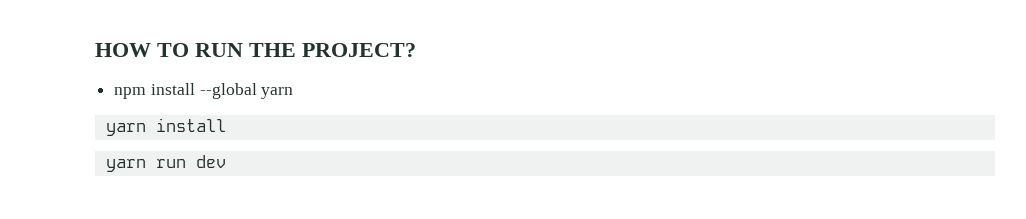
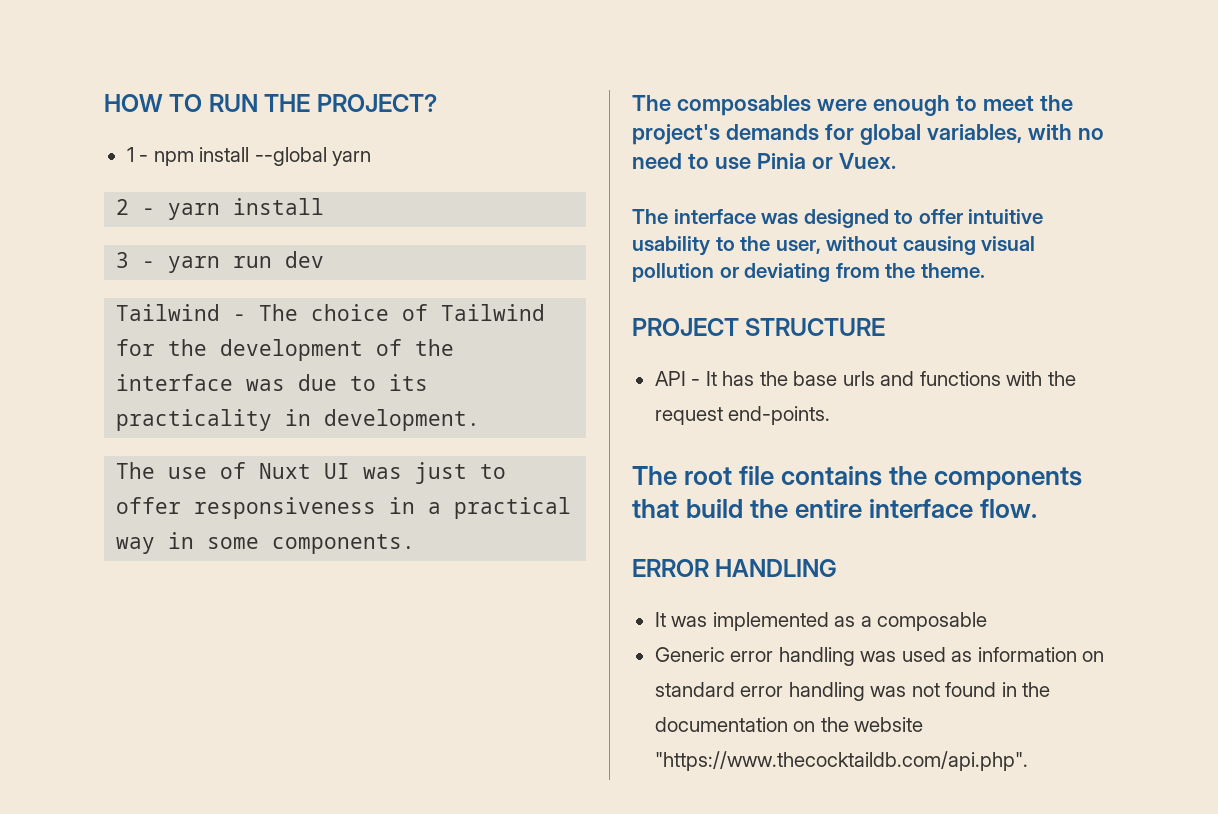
(416, 50) none -> [126,147,149,162] 1 -
(294, 93) none -> [116,199,156,215] 2 -
(226, 125) none -> [116,252,156,268] 3 -
(226, 161) none -> [116,304,546,321] [116,339,455,361] [116,374,429,391] [116,409,481,431] [116,462,507,484] [116,497,572,519] [116,532,416,554] [632,95,1073,116] [632,124,1104,145] [632,153,896,170] [632,209,1044,228] [632,236,1036,256] [632,263,985,282] [632,318,886,336] [654,371,1076,386] [654,406,831,425] [632,466,1083,491] [632,499,1038,518] [632,559,838,577] [654,612,988,631] [654,647,1105,666] [654,682,1051,701] [654,717,924,732] [654,751,1028,771] // Tailwind - The choice of Tailwind for the development of the interface was due to its practicality in development. // The use of Nuxt UI was just to offer responsiveness in a practical way in some components. // The composables were enough to meet the project's demands for global variables, with no need to use Pinia or Vuex. // The interface was designed to offer intuitive usability to the user, without causing visual pollution or deviating from the theme. // PROJECT STRUCTURE // API - It has the base urls and functions with the request end-points. // The root file contains the components that build the entire interface flow. // ERROR HANDLING // It was implemented as a composable // Generic error handling was used as information on standard error handling was not found in the documentation on the website "https://www.thecocktaildb.com/api.php".

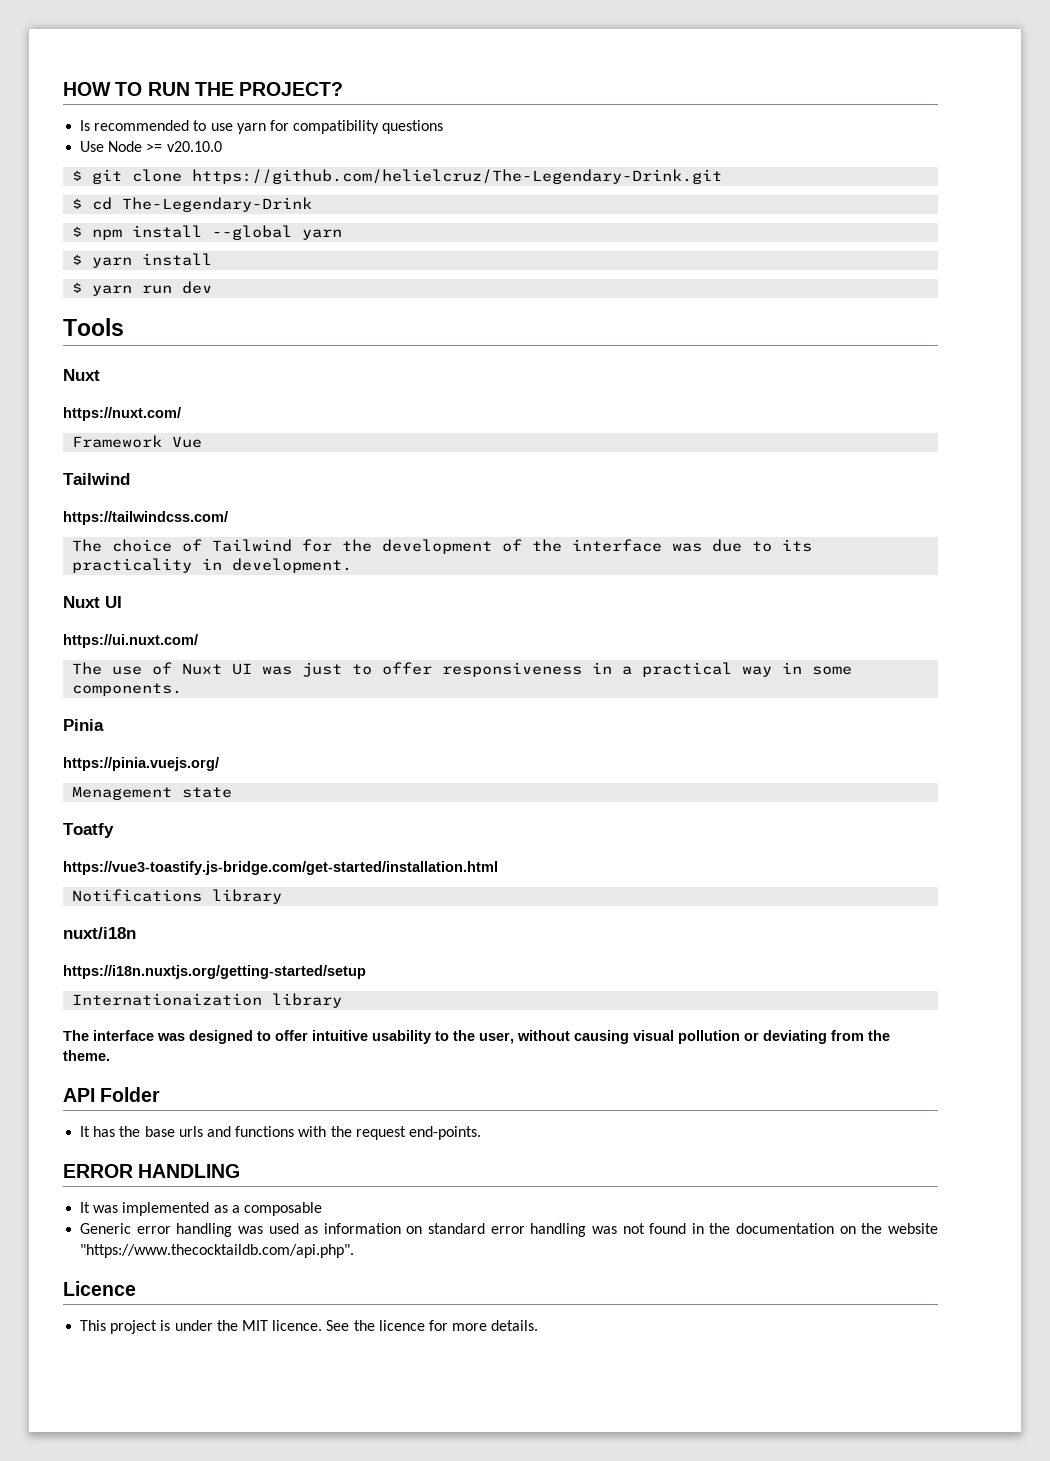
[126,147,149,162] 1 - -> [80,120,444,134] [80,141,222,152] [72,169,723,184] [72,197,313,212] [72,226,83,237] Is recommended to use yarn for compatibility questions // Use Node >= v20.10.0 // $ git clone https://github.com/helielcruz/The-Legendary-Drink.git // $ cd The-Legendary-Drink // $
[116,199,156,215] 2 - -> [72,254,83,265] $
[116,252,156,268] 3 - -> [72,282,83,293] $
[116,304,247,321] // Tailwind - -> [63,318,124,336] [63,369,100,381] [63,407,181,421] [72,435,203,448] [63,473,130,485] [63,511,228,525] // Tools // Nuxt // https://nuxt.com/ // Framework Vue // Tailwind // https://tailwindcss.com/ //
(481, 420) none -> [63,596,122,608] [63,634,198,648] // Nuxt UI // https://ui.nuxt.com/
[632,95,1073,116] [632,124,1104,145] [632,153,896,170] The composables were enough to meet the project's demands for global variables, with no need to use Pinia or Vuex. -> [63,719,104,731] [63,757,219,771] [72,786,233,800] [63,823,114,838] [63,861,498,875] [72,889,283,904] [63,927,136,939] [63,965,366,979] [72,993,343,1008] Pinia // https://pinia.vuejs.org/ // Menagement state // Toatfy // https://vue3-toastify.js-bridge.com/get-started/installation.html // Notifications library // nuxt/i18n // https://i18n.nuxtjs.org/getting-started/setup // Internationaization library
[632,318,886,336] [654,371,701,386] PROJECT STRUCTURE // API - -> [63,1087,161,1102] API Folder //
[632,466,1083,491] [632,499,1038,518] // The root file contains the components that build the entire interface flow. -> (481, 1133) none
(1028, 761) none -> [63,1281,136,1296] [80,1320,539,1334] // Licence // This project is under the MIT licence. See the licence for more details.

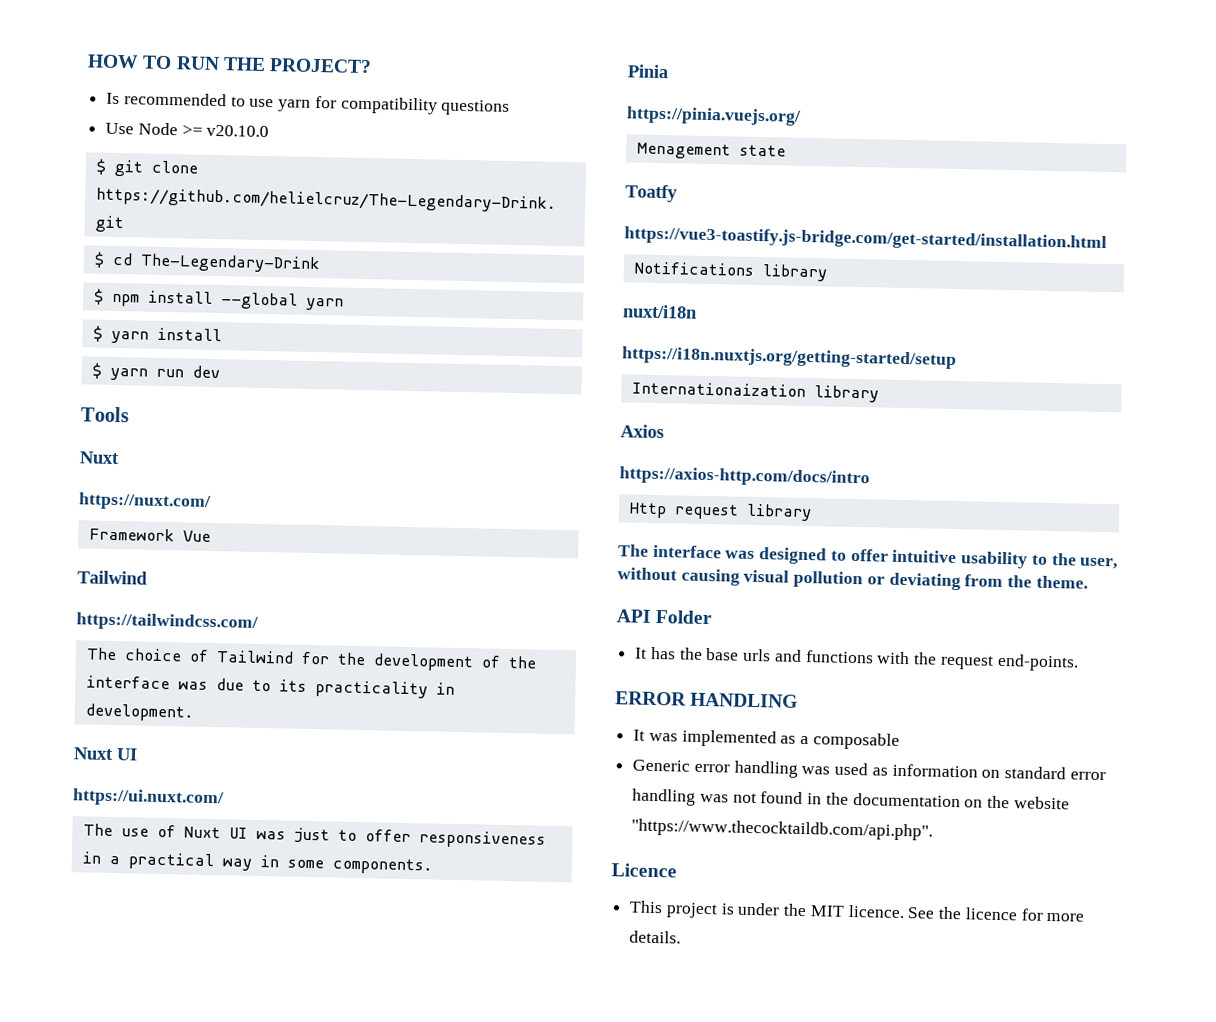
(343, 1000) none -> [620,424,664,439] [619,466,870,488] [628,502,812,522] // Axios // https://axios-http.com/docs/intro // Http request library

